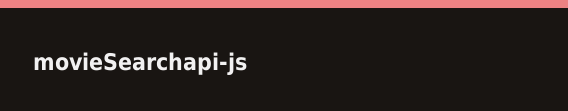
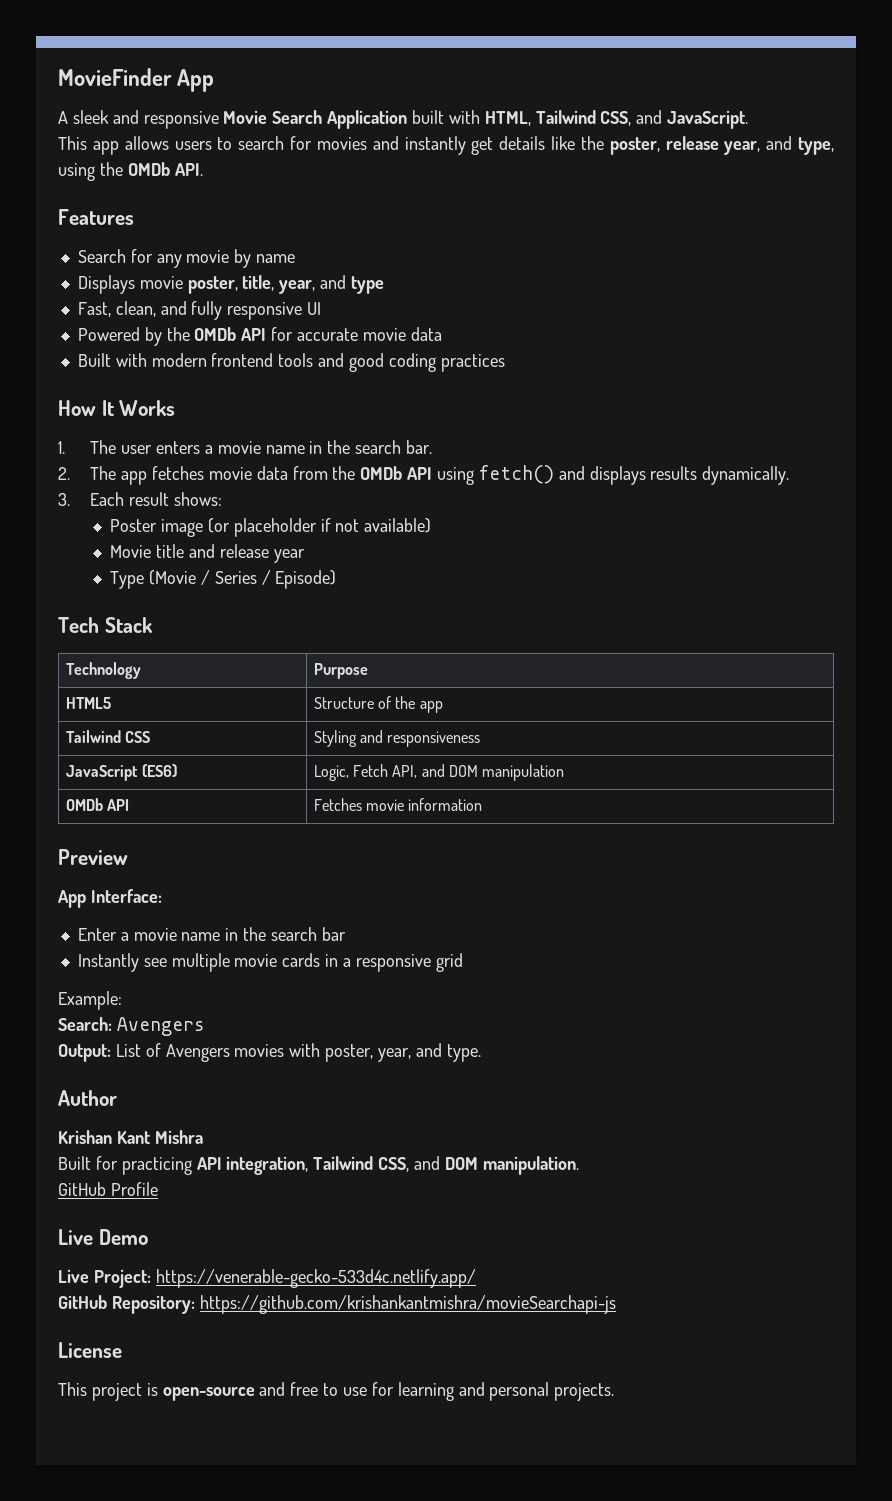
[33,52,247,75] movieSearchapi-js -> [58,68,215,92] [58,110,749,129] [58,136,835,155] [58,162,203,181] [58,209,134,225] [77,249,296,268] [77,275,384,294] [77,301,322,320] [77,327,442,346] [77,353,505,372] [58,400,176,416] [58,440,433,454] [58,465,790,485] [58,492,222,506] [110,518,432,537] [110,544,305,563] [110,570,337,589] [58,617,153,633] [65,662,141,679] [313,663,368,679] [65,697,111,709] [313,696,443,713] [65,730,151,743] [313,730,481,747] [65,764,178,781] [313,764,565,781] [65,798,130,811] [313,798,483,811] [58,849,128,865] [58,889,162,908] [77,927,346,941] [77,953,463,972] [58,991,122,1010] [58,1017,205,1036] [58,1043,481,1062] [58,1090,117,1106] [58,1130,203,1144] [58,1156,579,1175] [58,1182,158,1196] [58,1229,148,1245] [58,1269,476,1288] [58,1295,616,1314] [58,1342,122,1358] [58,1382,615,1401] MovieFinder App // A sleek and responsive Movie Search Application built with HTML, Tailwind CSS, and JavaScript. // This app allows users to search for movies and instantly get details like the poster, release year, and type, using the OMDb API. // Features // Search for any movie by name // Displays movie poster, title, year, and type // Fast, clean, and fully responsive UI // Powered by the OMDb API for accurate movie data // Built with modern frontend tools and good coding practices // How It Works // 1. The user enters a movie name in the search bar. // 2. The app fetches movie data from the OMDb API using fetch() and displays results dynamically. // 3. Each result shows: // Poster image (or placeholder if not available) // Movie title and release year // Type (Movie / Series / Episode) // Tech Stack // Technology | Purpose // HTML5 | Structure of the app // Tailwind CSS | Styling and responsiveness // JavaScript (ES6) | Logic, Fetch API, and DOM manipulation // OMDb API | Fetches movie information // Preview // App Interface: // Enter a movie name in the search bar // Instantly see multiple movie cards in a responsive grid // Example: // Search: Avengers // Output: List of Avengers movies with poster, year, and type. // Author // Krishan Kant Mishra // Built for practicing API integration, Tailwind CSS, and DOM manipulation. // GitHub Profile // Live Demo // Live Project: https://venerable-gecko-533d4c.netlify.app/ // GitHub Repository: https://github.com/krishankantmishra/movieSearchapi-js // License // This project is open-source and free to use for learning and personal projects.

